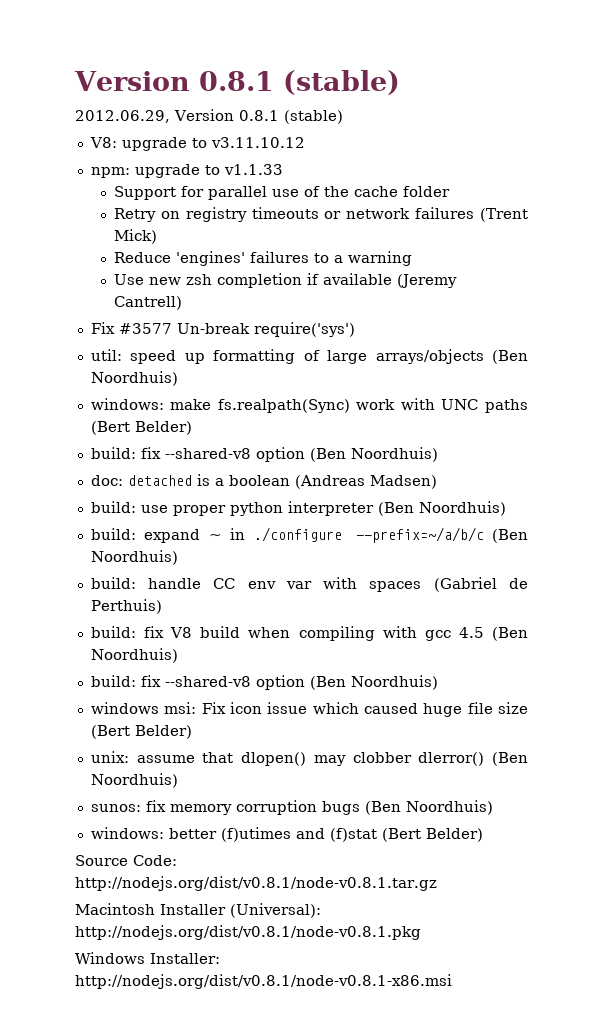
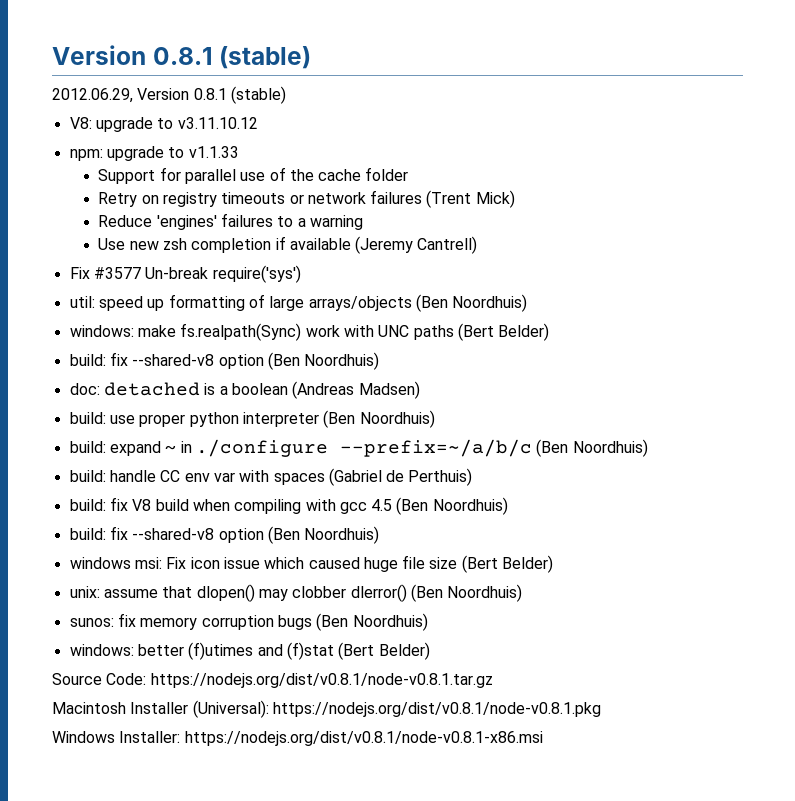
[75,876,437,891] http://nodejs.org/dist/v0.8.1/node-v0.8.1.tar.gz -> [150,673,493,688] https://nodejs.org/dist/v0.8.1/node-v0.8.1.tar.gz
[75,925,421,940] http://nodejs.org/dist/v0.8.1/node-v0.8.1.pkg -> [272,702,601,717] https://nodejs.org/dist/v0.8.1/node-v0.8.1.pkg
[75,974,452,989] http://nodejs.org/dist/v0.8.1/node-v0.8.1-x86.msi -> [184,731,543,746] https://nodejs.org/dist/v0.8.1/node-v0.8.1-x86.msi

